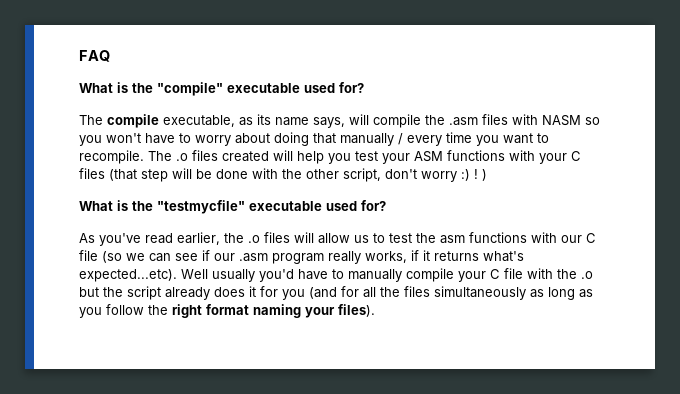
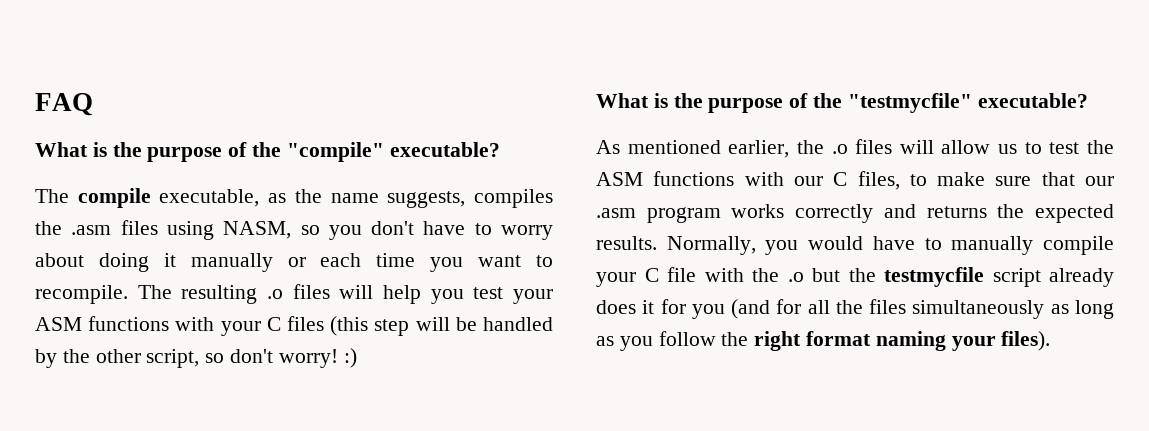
[157,82,364,96] "compile" executable used for? -> [147,142,500,162] purpose of the "compile" executable?
[257,114,421,128] its name says, will compile -> [294,189,553,208] the name suggests, compiles
[512,114,581,126] with NASM -> [166,221,292,240] using NASM,
[106,133,141,143] won't -> [371,221,415,235] don't
[313,133,442,146] that manually / every -> [163,253,362,272] it manually or each
[176,150,269,162] .o files created -> [181,284,330,304] resulting .o files
[109,169,137,181] (that -> [330,316,369,336] (this
[216,168,278,179] done with -> [483,317,553,331] [35,349,57,368] handled by
[385,169,457,182] don't worry -> [205,349,338,368] so don't worry!
[474,169,487,181] [79,200,386,214] ! ) // What is the "testmycfile" executable used for? -> [596,93,1088,113] // What is the purpose of the "testmycfile" executable?
[99,233,173,246] you've read -> [627,140,721,154] mentioned
[440,235,465,244] asm -> [596,172,643,186] ASM
[79,250,524,264] [79,269,294,282] file (so we can see if our .asm program really works, if it returns what's expected...etc). Well usually you'd -> [857,171,1114,190] [596,204,1114,223] [596,236,864,255] files, to make sure that our .asm program works correctly and returns the expected results. Normally, you would
(123, 292) none -> [884,267,984,287] testmycfile

